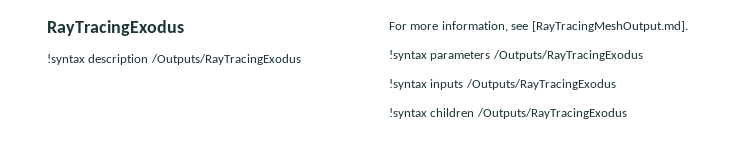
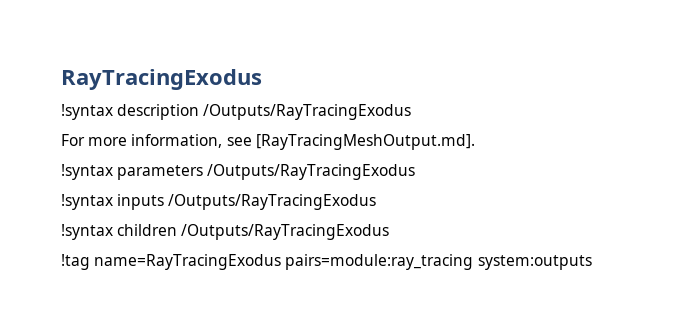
(627, 113) none -> [61,254,592,270] // !tag name=RayTracingExodus pairs=module:ray_tracing system:outputs

